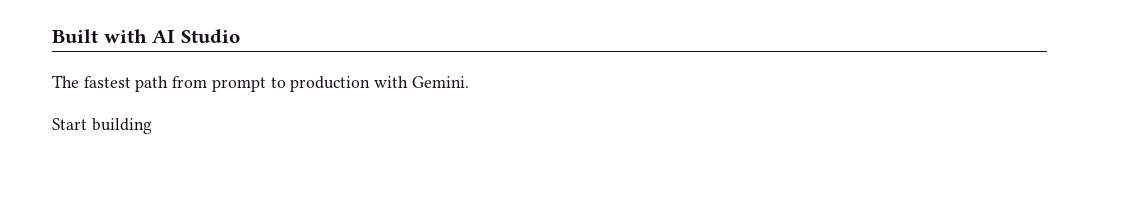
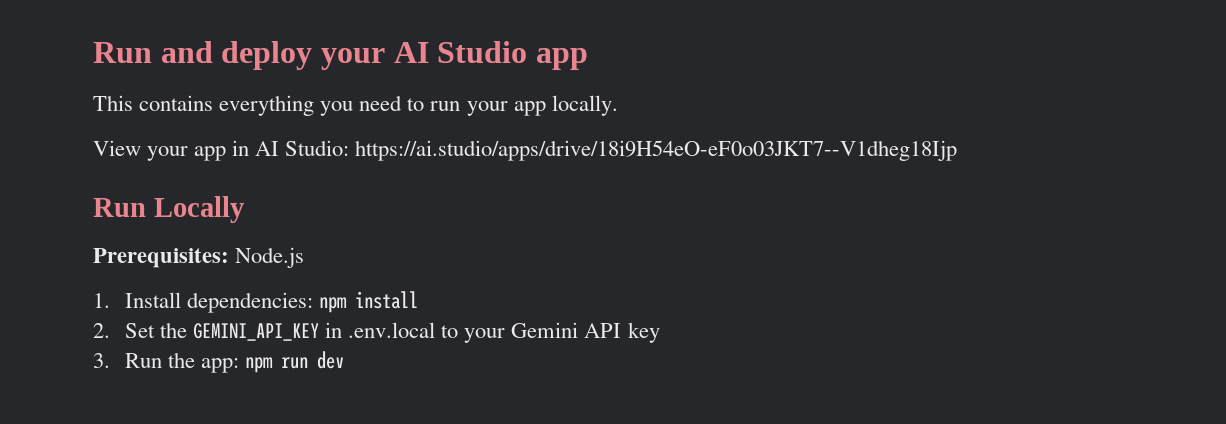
[52,29,240,43] [52,75,469,92] [52,118,152,134] Built with AI Studio // The fastest path from prompt to production with Gemini. // Start building -> [93,41,588,70] [93,95,618,116] [93,140,958,161] [93,196,244,223] [93,247,305,268] [93,291,419,313] [93,322,660,343] [93,351,345,373] Run and deploy your AI Studio app // This contains everything you need to run your app locally. // View your app in AI Studio: https://ai.studio/apps/drive/18i9H54eO-eF0o03JKT7--V1dheg18Ijp // Run Locally // Prerequisites: Node.js // 1. Install dependencies: npm install // 2. Set the GEMINI_API_KEY in .env.local to your Gemini API key // 3. Run the app: npm run dev

